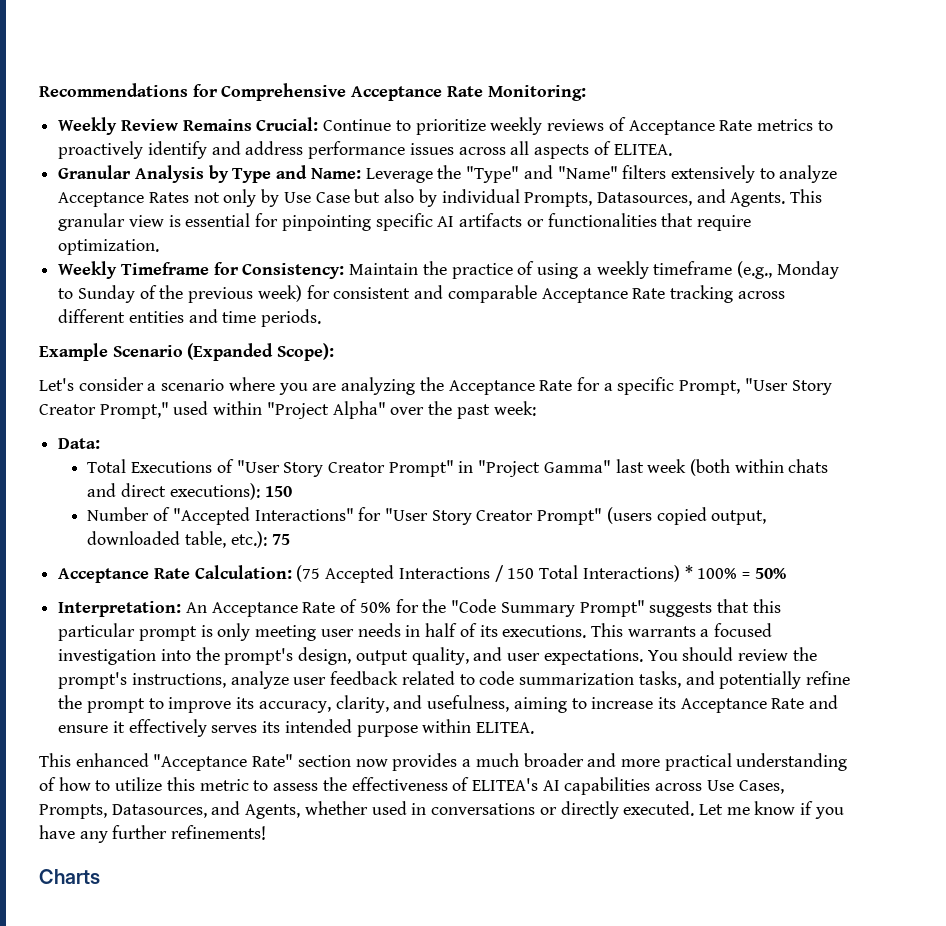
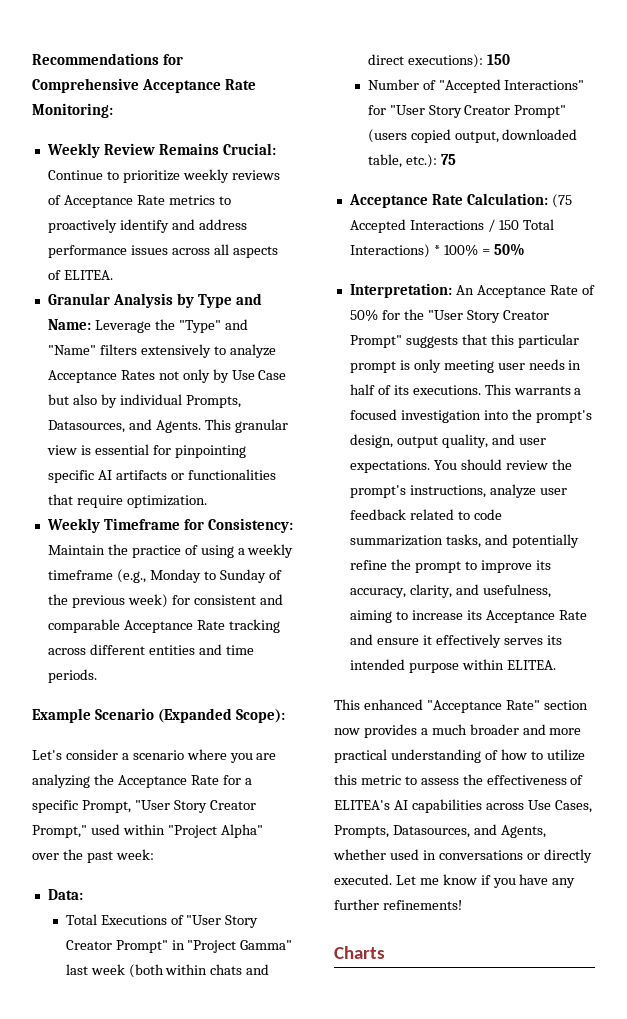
[451,599,575,617] "Code Summary -> [427,310,549,323] "User Story Creator

